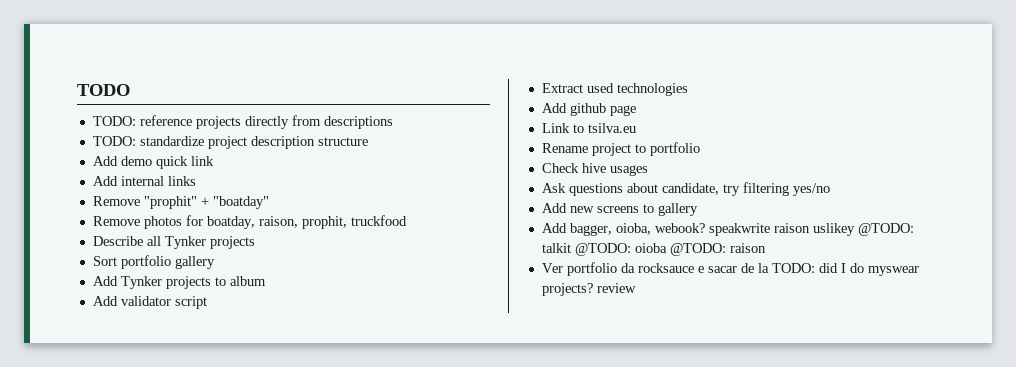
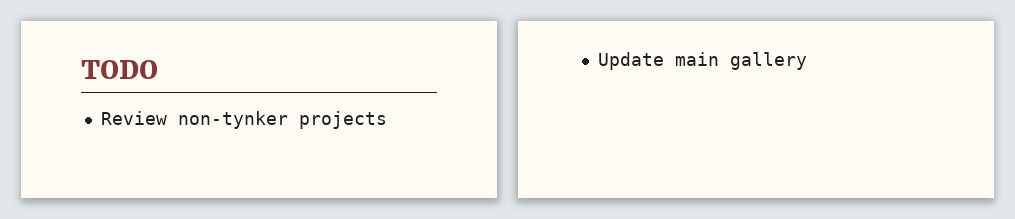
[92,115,393,129] [92,136,368,149] [92,156,214,169] [92,176,196,186] [92,196,269,209] [92,215,407,229] [92,236,206,249] TODO: reference projects directly from descriptions // TODO: standardize project description structure // Add demo quick link // Add internal links // Remove "prophit" + "boatday" // Remove photos for boatday, raison, prophit, truckfood // Describe all Tynker -> [100,111,288,129] Review non-tynker
[92,255,215,269] [92,276,266,289] [92,296,207,309] [541,83,688,96] [541,103,636,116] [541,123,636,133] [541,142,700,156] [541,163,648,176] [541,182,830,196] [541,203,698,216] [541,223,914,236] [541,243,766,256] [541,262,919,276] [541,283,636,296] Sort portfolio gallery // Add Tynker projects to album // Add validator script // Extract used technologies // Add github page // Link to tsilva.eu // Rename project to portfolio // Check hive usages // Ask questions about candidate, try filtering yes/no // Add new screens to gallery // Add bagger, oioba, webook? speakwrite raison uslikey @TODO: talkit @TODO: oioba @TODO: raison // Ver portfolio da rocksauce e sacar de la TODO: did I do myswear projects? review -> [597,52,807,70] Update main gallery

